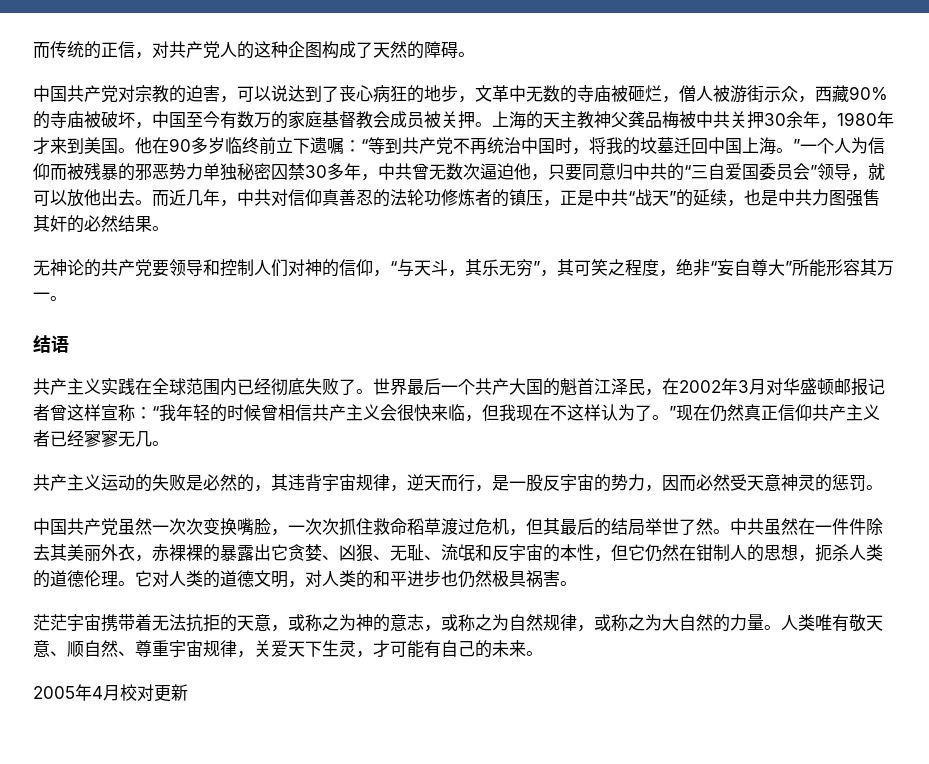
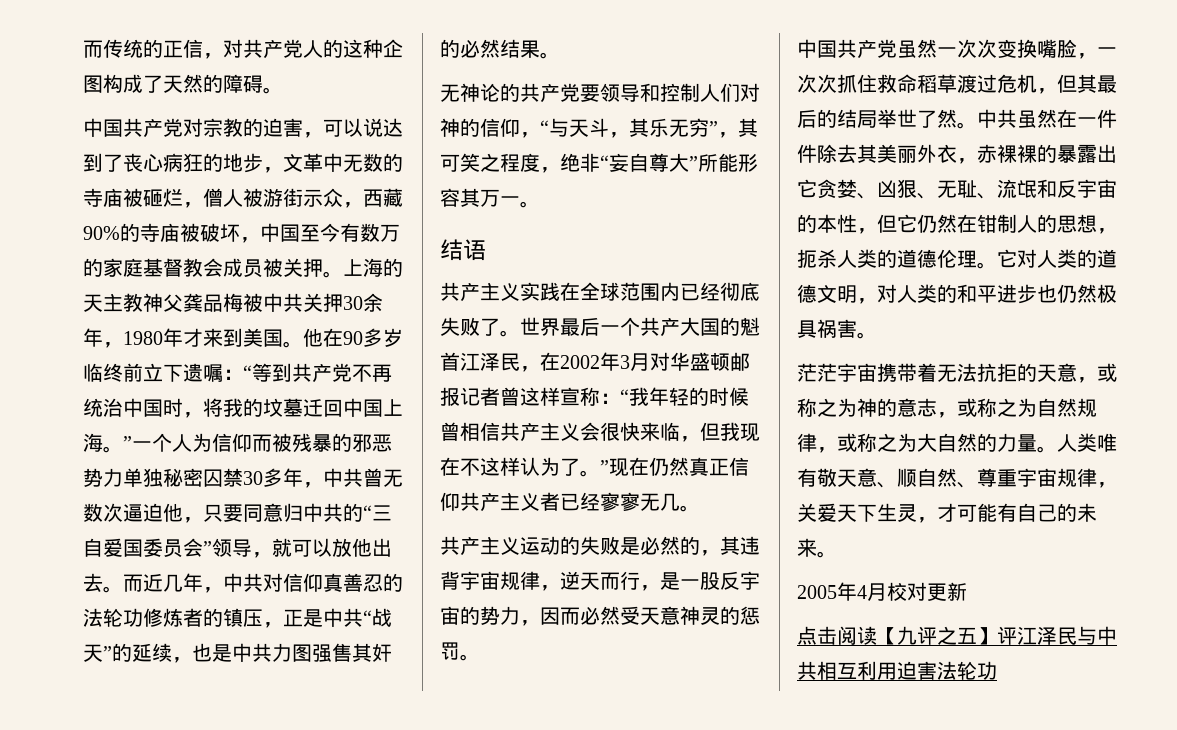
(188, 692) none -> [797,626,1117,645] [797,661,997,680] // 点击阅读【九评之五】评江泽民与中共相互利用迫害法轮功

